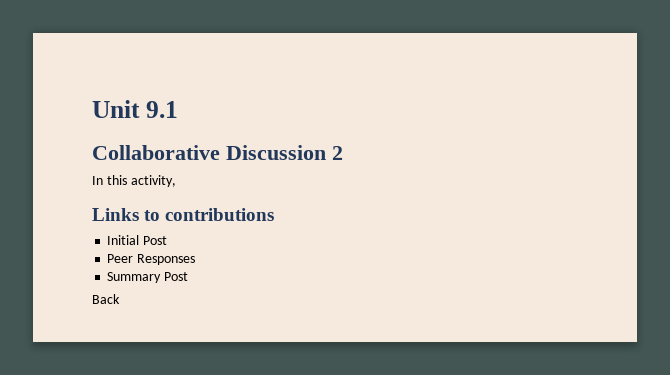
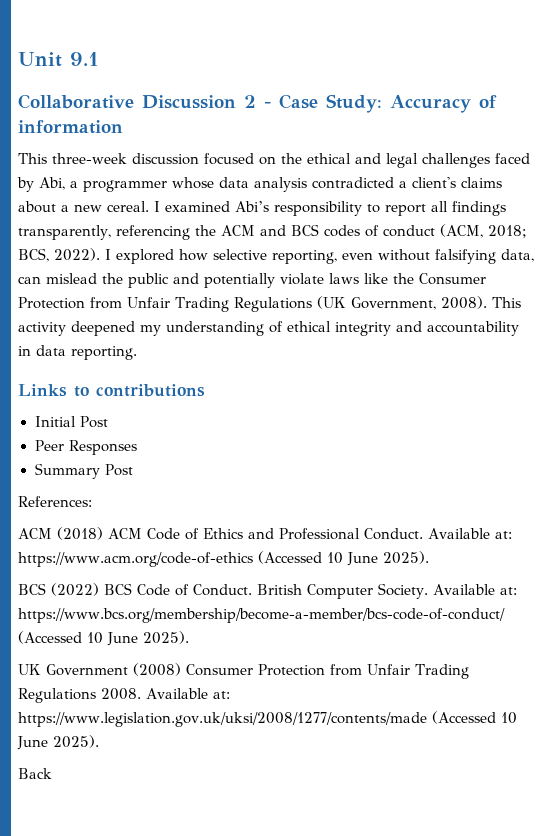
[92,175,176,187] // In this activity, -> [264,94,497,113] [18,120,123,134] [18,153,530,168] [17,177,502,192] [18,201,506,216] [18,224,527,240] [18,248,534,264] [18,273,486,288] [18,296,521,312] [18,321,519,336] [18,345,137,360] - Case Study: Accuracy of information // This three-week discussion focused on the ethical and legal challenges faced by Abi, a programmer whose data analysis contradicted a client's claims about a new cereal. I examined Abi’s responsibility to report all findings transparently, referencing the ACM and BCS codes of conduct (ACM, 2018; BCS, 2022). I explored how selective reporting, even without falsifying data, can mislead the public and potentially violate laws like the Consumer Protection from Unfair Trading Regulations (UK Government, 2008). This activity deepened my understanding of ethical integrity and accountability in data reporting.
(189, 276) none -> [18,496,92,507] [18,527,512,540] [18,551,429,567] [18,583,517,599] [18,608,505,623] [18,631,189,646] [18,663,469,679] [18,688,230,703] [18,711,517,727] [17,735,99,750] // References: // ACM (2018) ACM Code of Ethics and Professional Conduct. Available at: https://www.acm.org/code-of-ethics (Accessed 10 June 2025). // BCS (2022) BCS Code of Conduct. British Computer Society. Available at: https://www.bcs.org/membership/become-a-member/bcs-code-of-conduct/ (Accessed 10 June 2025). // UK Government (2008) Consumer Protection from Unfair Trading Regulations 2008. Available at: https://www.legislation.gov.uk/uksi/2008/1277/contents/made (Accessed 10 June 2025).

